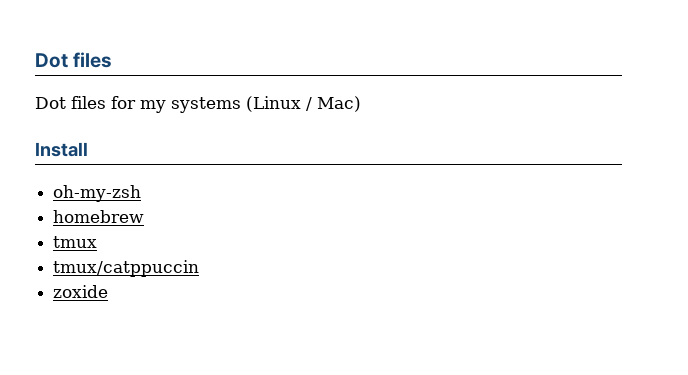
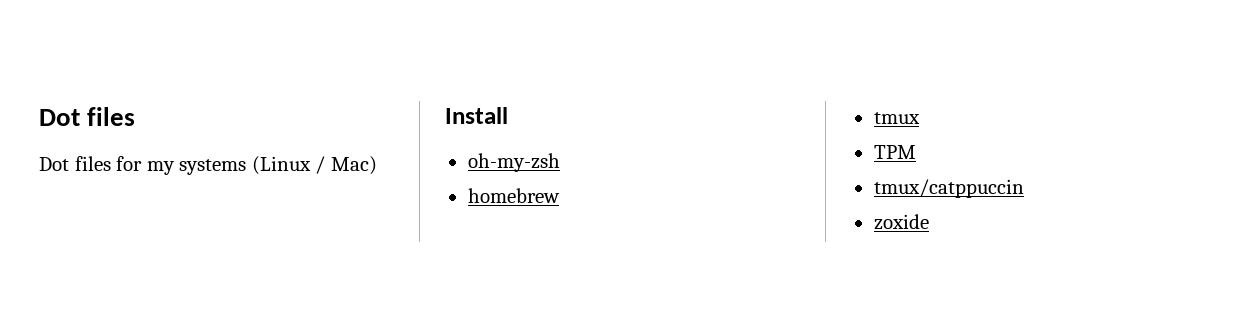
(98, 242) none -> [873,145,916,159] // TPM

